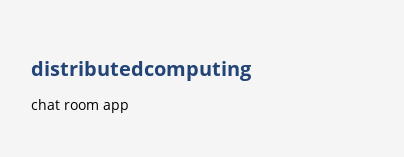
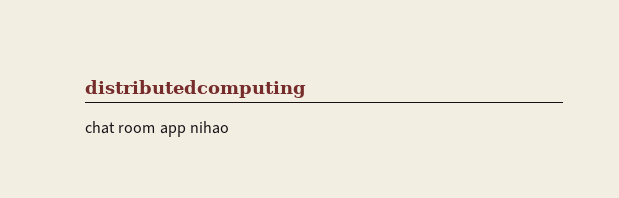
(129, 107) none -> [189,121,229,134] nihao

